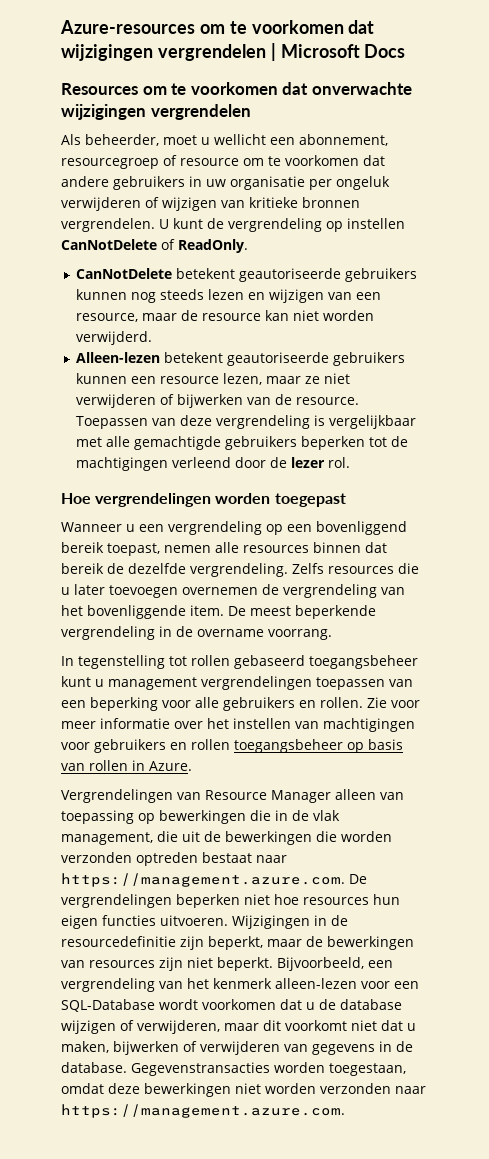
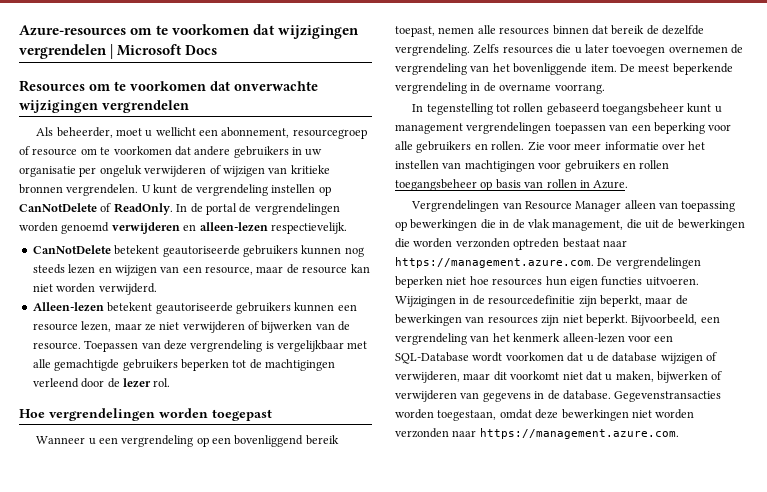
[326,218,405,232] op instellen -> [271,184,331,196] instellen op
(248, 246) none -> [176,203,340,215] [19,222,347,234] In de portal de vergrendelingen worden genoemd verwijderen en alleen-lezen respectievelijk.

